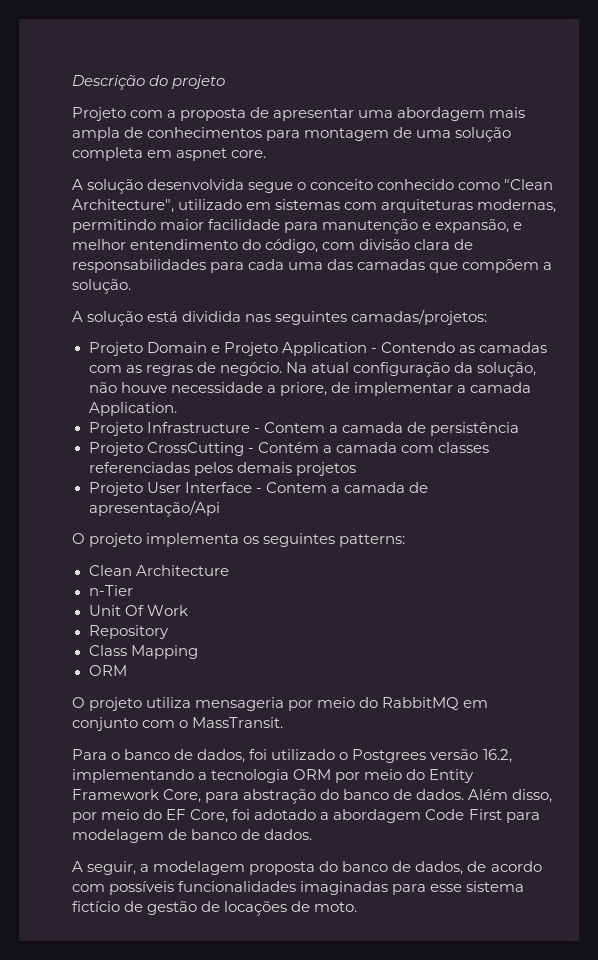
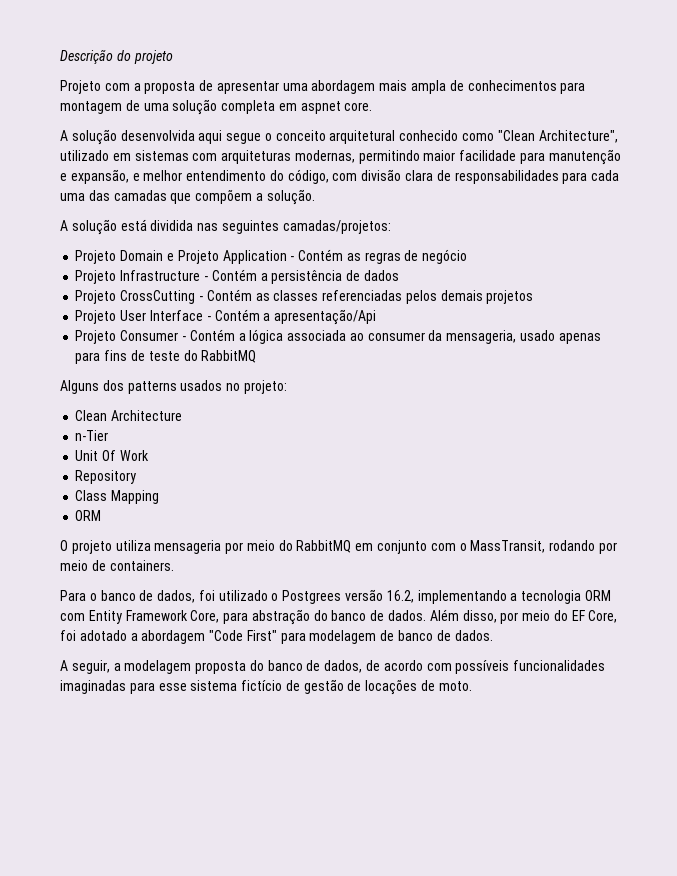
(245, 184) none -> [198,130,223,144] aqui
(374, 184) none -> [329,130,396,144] arquitetural
[380,342,547,353] [88,362,536,377] [88,382,531,396] [88,402,177,416] [88,422,519,436] Contendo as camadas com as regras de negócio. Na atual configuração da solução, não houve necessidade a priore, de implementar a camada Application. // Projeto Infrastructure - Contem a camada de persistência -> [298,249,468,264] [75,269,399,284] Contém as regras de negócio // Projeto Infrastructure - Contém a persistência de dados
[322,442,434,453] a camada com -> [255,293,270,301] as
[265,482,428,493] [88,500,220,517] [72,533,406,547] Contem a camada de apresentação/Api // O projeto implementa os seguintes patterns: -> [214,309,377,325] [75,329,601,344] [75,350,257,364] [60,380,287,394] Contém a apresentação/Api // Projeto Consumer - Contém a lógica associada ao consumer da mensageria, usado apenas para fins de teste do RabbitMQ // Alguns dos patterns usados no projeto:
[192,717,284,728] MassTransit. -> [470,540,617,554] [60,560,174,571] MassTransit, rodando por meio de containers.
[335,769,426,783] por meio do -> [60,613,85,621] com
[425,809,502,820] Code First -> [209,630,277,641] "Code First"

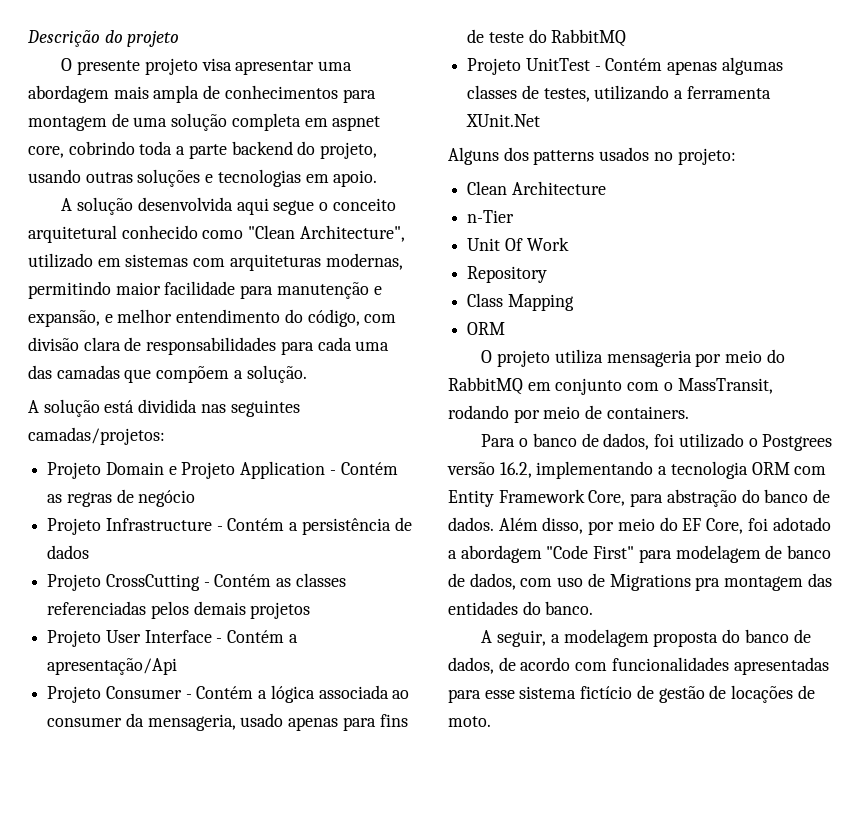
[60,80,214,94] Projeto com a proposta de -> [61,58,232,75] O presente projeto visa
[344,102,373,111] core. -> [28,141,378,159] [28,169,378,187] core, cobrindo toda a parte backend do projeto, usando outras soluções e tecnologias em apoio.
(257, 356) none -> [467,57,783,75] [467,85,771,102] [466,114,541,127] // Projeto UnitTest - Contém apenas algumas classes de testes, utilizando a ferramenta XUnit.Net
[454,630,493,641] dados. -> [469,573,832,591] [448,601,594,615] dados, com uso de Migrations pra montagem das entidades do banco.
[455,660,606,674] [60,680,126,694] possíveis funcionalidades imaginadas -> [611,657,829,675] funcionalidades apresentadas

